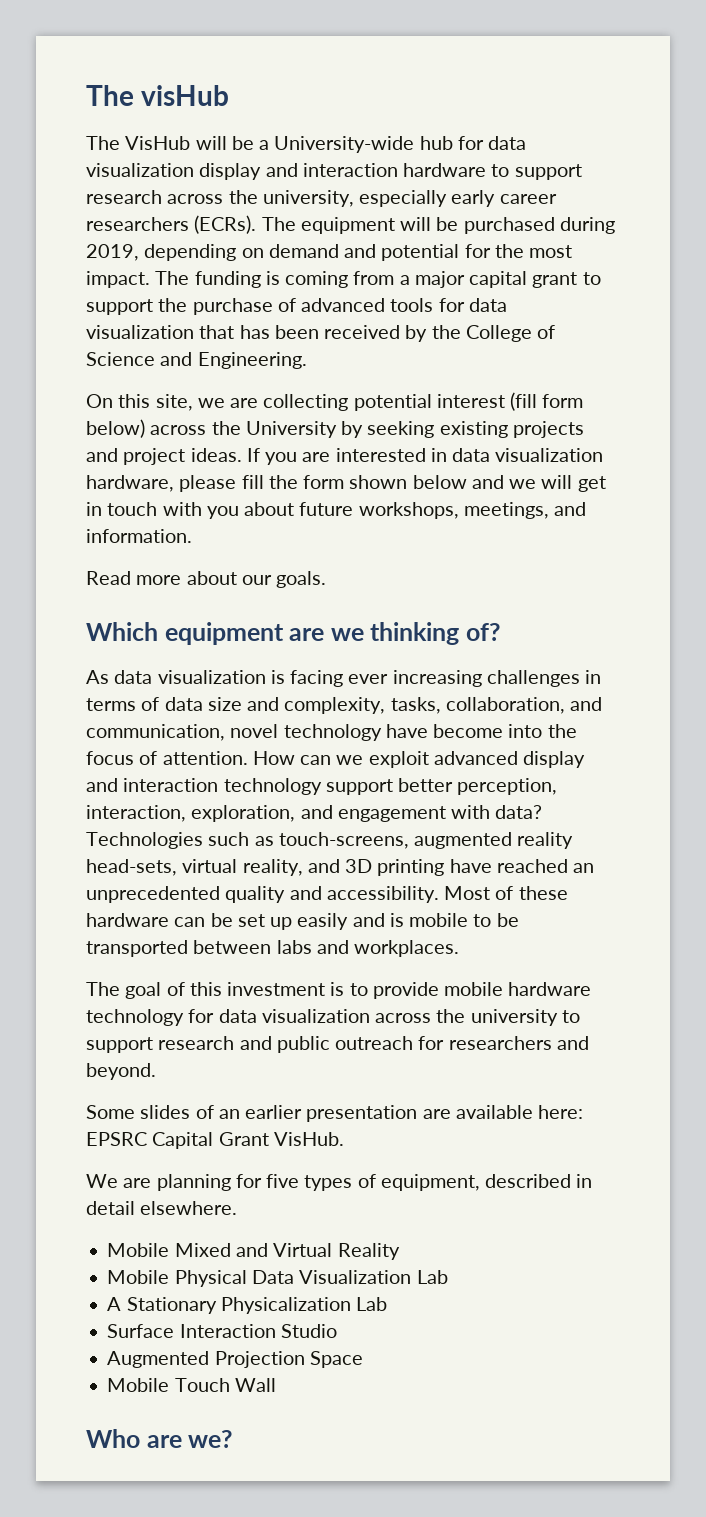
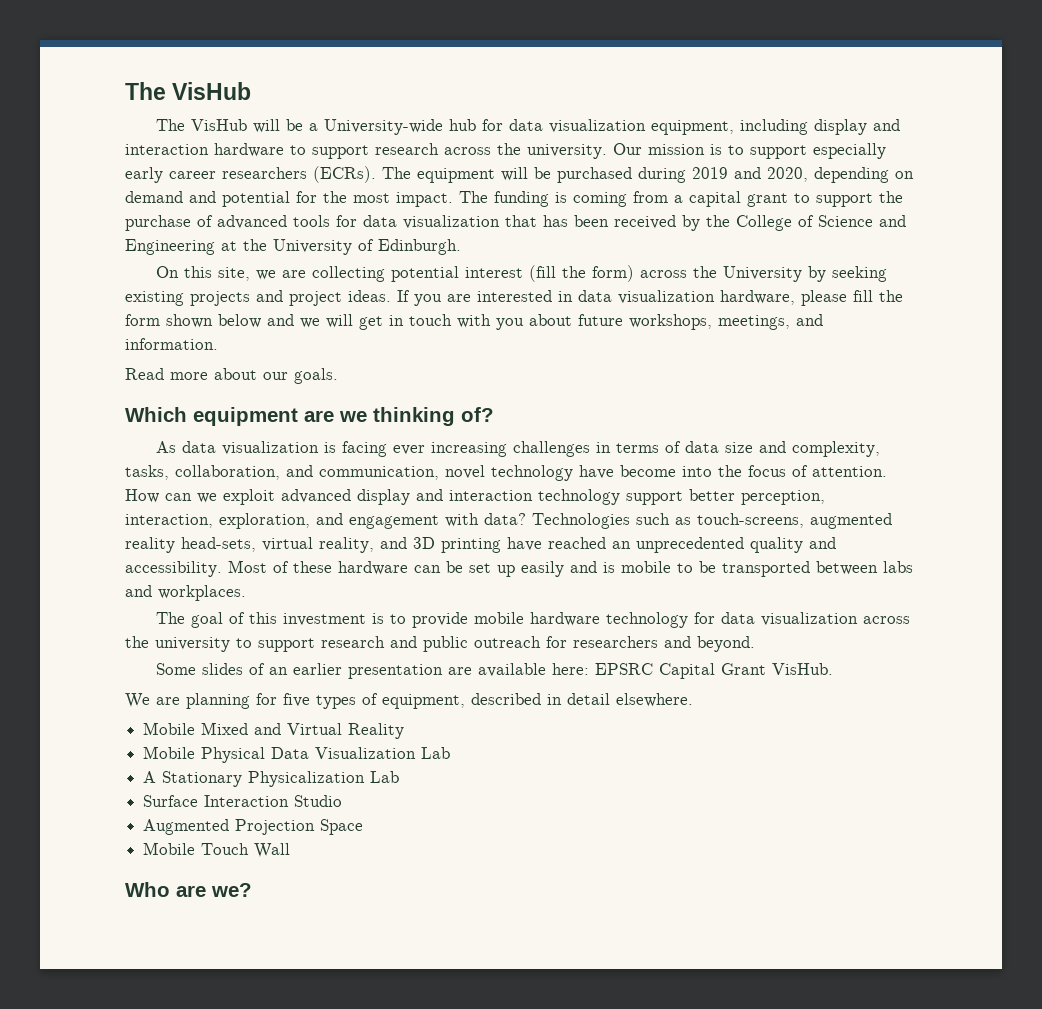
[86,85,230,106] The visHub -> [125,82,252,100] The VisHub
(194, 170) none -> [651,119,809,135] equipment, including
[262,190,354,207] university, -> [527,143,807,159] university. Our mission is to support
[86,244,139,261] 2019, -> [692,167,808,182] 2019 and 2020,
[414,271,465,288] major -> (683, 199) none
[197,352,307,369] Engineering. -> [125,239,461,255] Engineering at the University of Edinburgh.
[542,394,584,408] [86,419,145,438] form below) -> [562,265,635,282] the form)

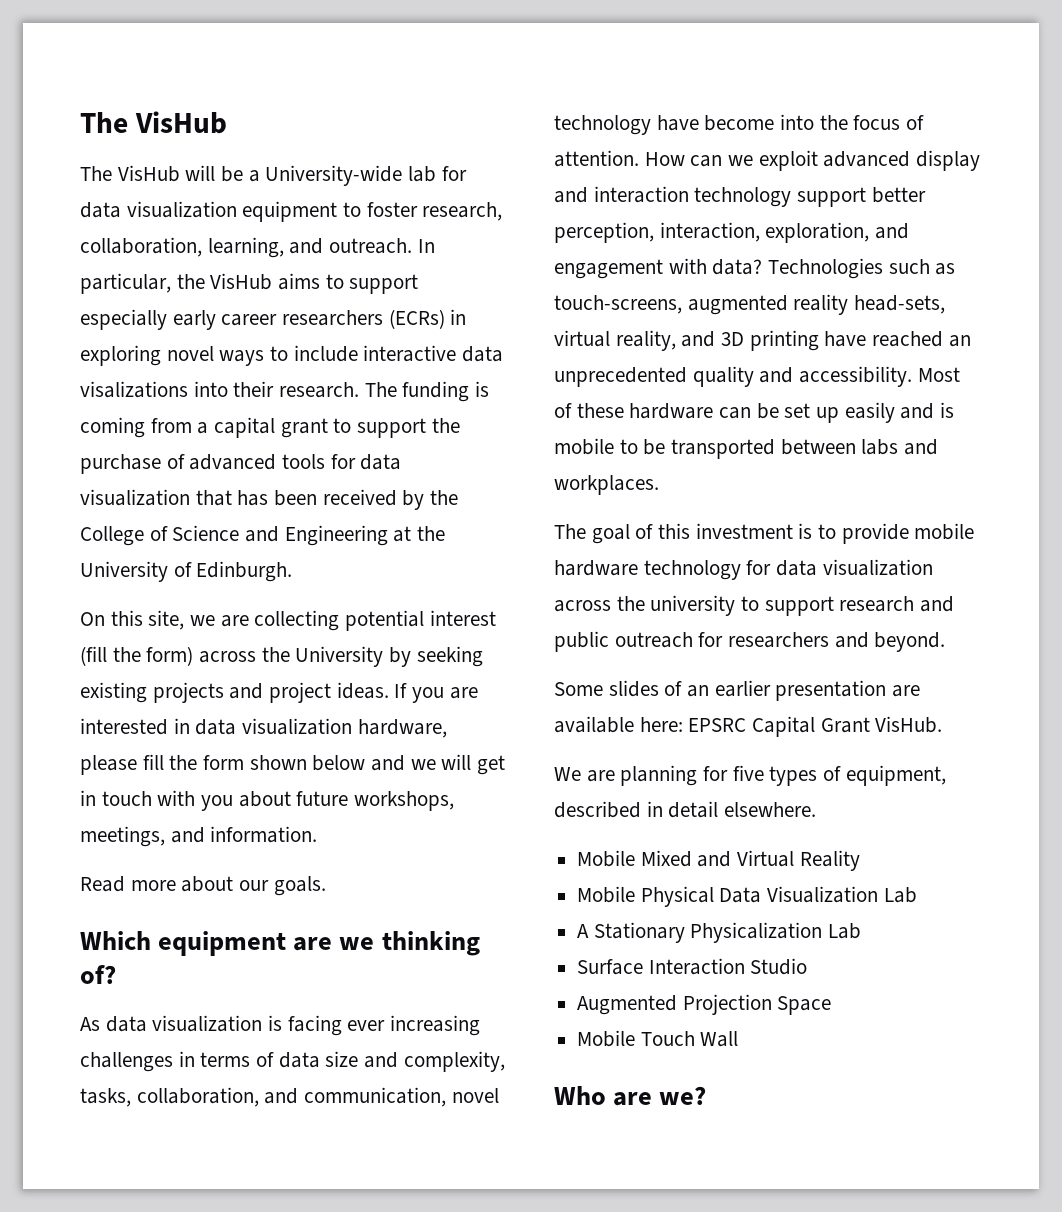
[449,119,901,135] [125,143,722,159] hub for data visualization equipment, including display and interaction hardware to support research across the university. Our mission is -> [408,166,467,182] [80,201,503,222] [80,237,435,258] [80,273,321,294] lab for data visualization equipment to foster research, collaboration, learning, and outreach. In particular, the VisHub aims
[313,166,914,183] [125,191,453,207] (ECRs). The equipment will be purchased during 2019 and 2020, depending on demand and potential for the most impact. -> [388,309,467,329] [80,345,504,366] [80,381,360,398] (ECRs) in exploring novel ways to include interactive data visalizations into their research.

